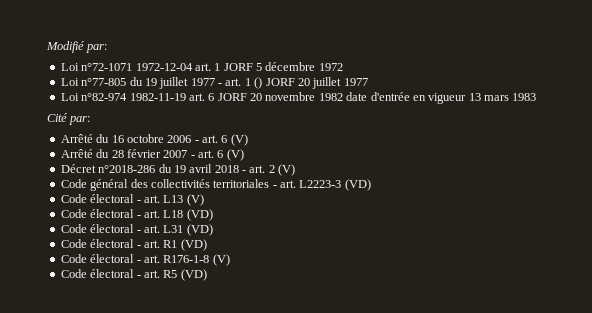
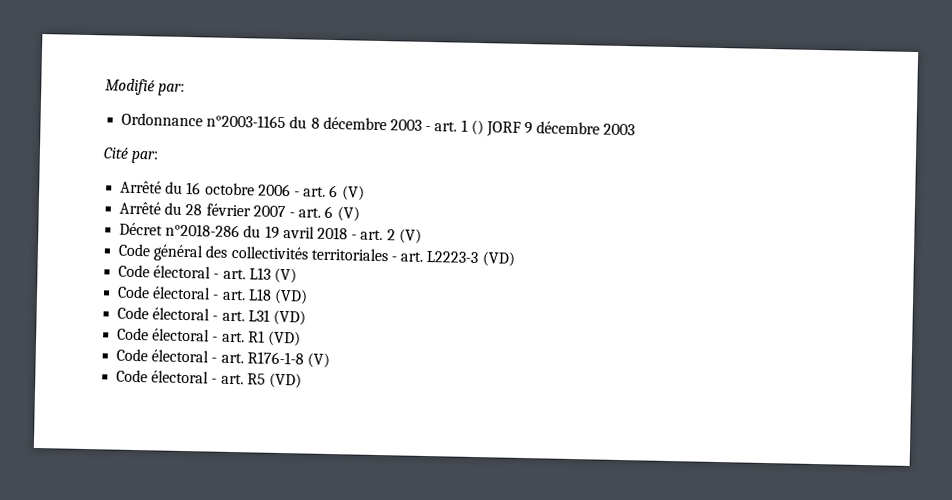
[60,62,343,71] [60,77,215,89] Loi n°72-1071 1972-12-04 art. 1 JORF 5 décembre 1972 // Loi n°77-805 du 19 juillet 1977 -> [121,112,422,131] Ordonnance n°2003-1165 du 8 décembre 2003
[297,77,368,89] [60,92,537,104] 20 juillet 1977 // Loi n°82-974 1982-11-19 art. 6 JORF 20 novembre 1982 date d'entrée en vigueur 13 mars 1983 -> [524,121,636,136] 9 décembre 2003

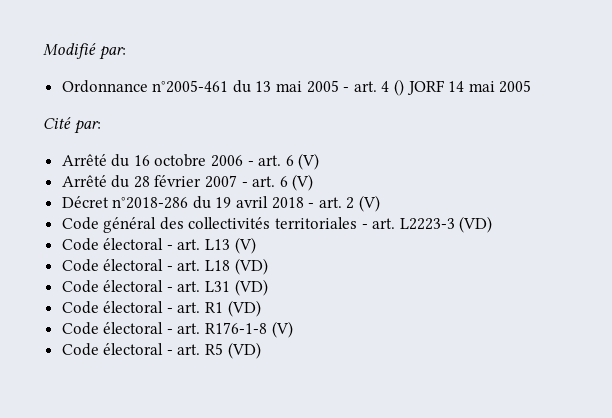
[206,114,468,132] n°2003-1165 du 8 décembre 2003 - art. 1 -> [152,80,390,93] n°2005-461 du 13 mai 2005 - art. 4
[524,121,636,136] 9 décembre 2003 -> [448,80,532,93] 14 mai 2005

